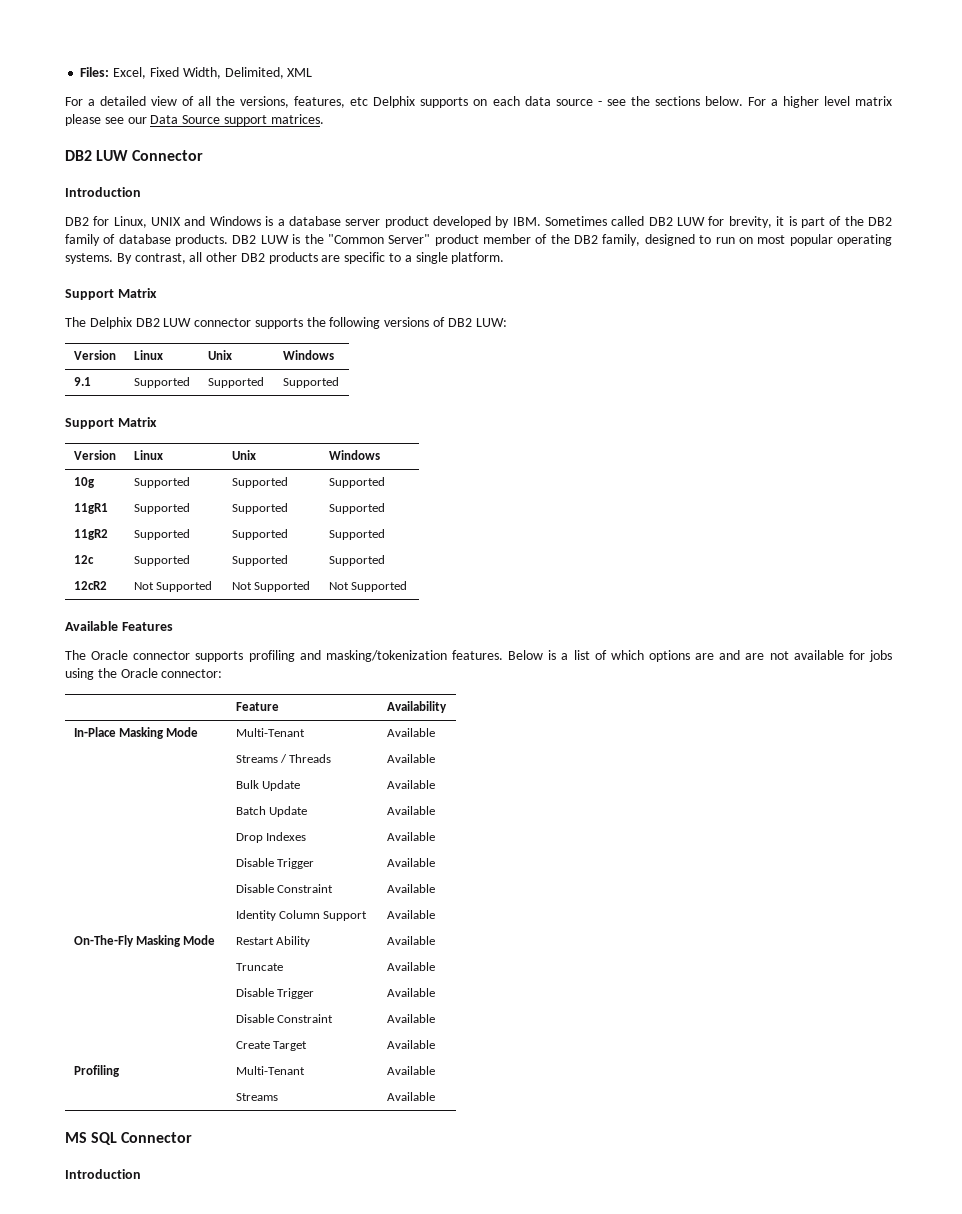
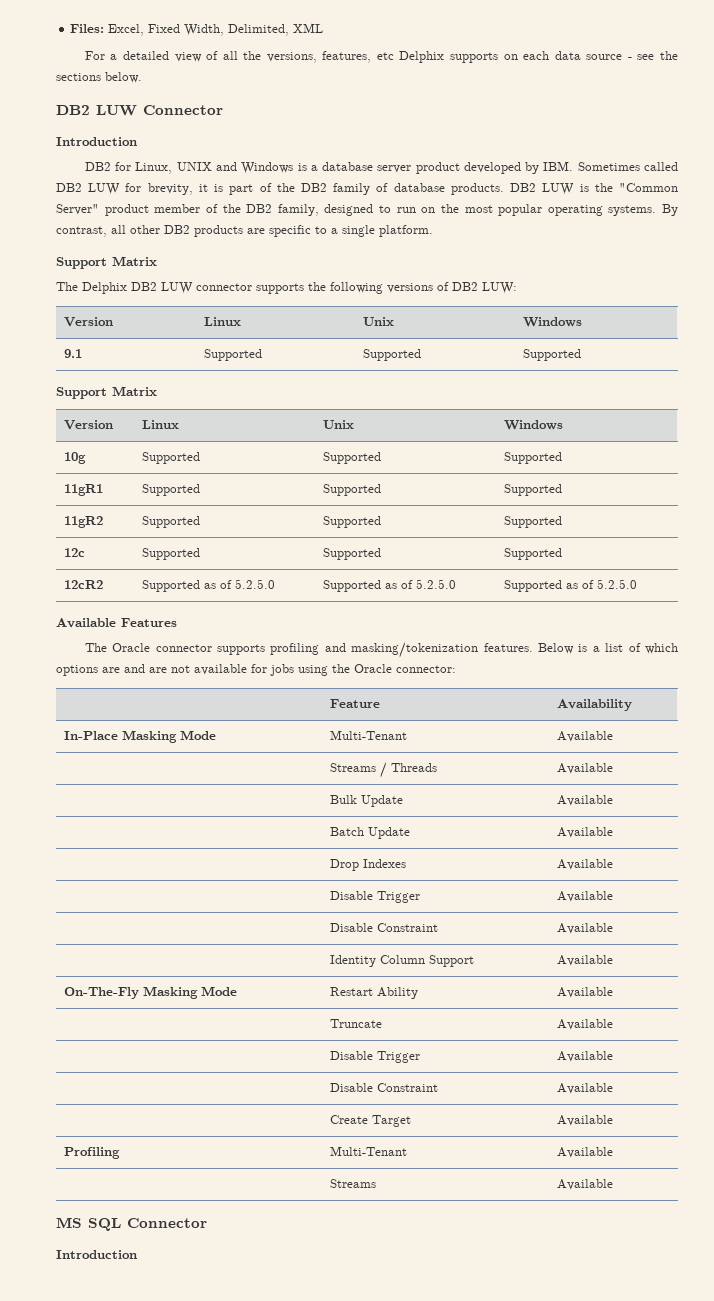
[747,96,892,108] [65,114,324,126] For a higher level matrix please see our Data Source support matrices. -> (142, 77) none
(753, 240) none -> [440,204,459,213] the
[133,581,213,592] [231,581,311,592] [328,581,408,592] Not Supported | Not Supported | Not Supported -> [141,579,275,592] [322,579,456,592] [503,579,637,592] Supported as of 5.2.5.0 | Supported as of 5.2.5.0 | Supported as of 5.2.5.0

